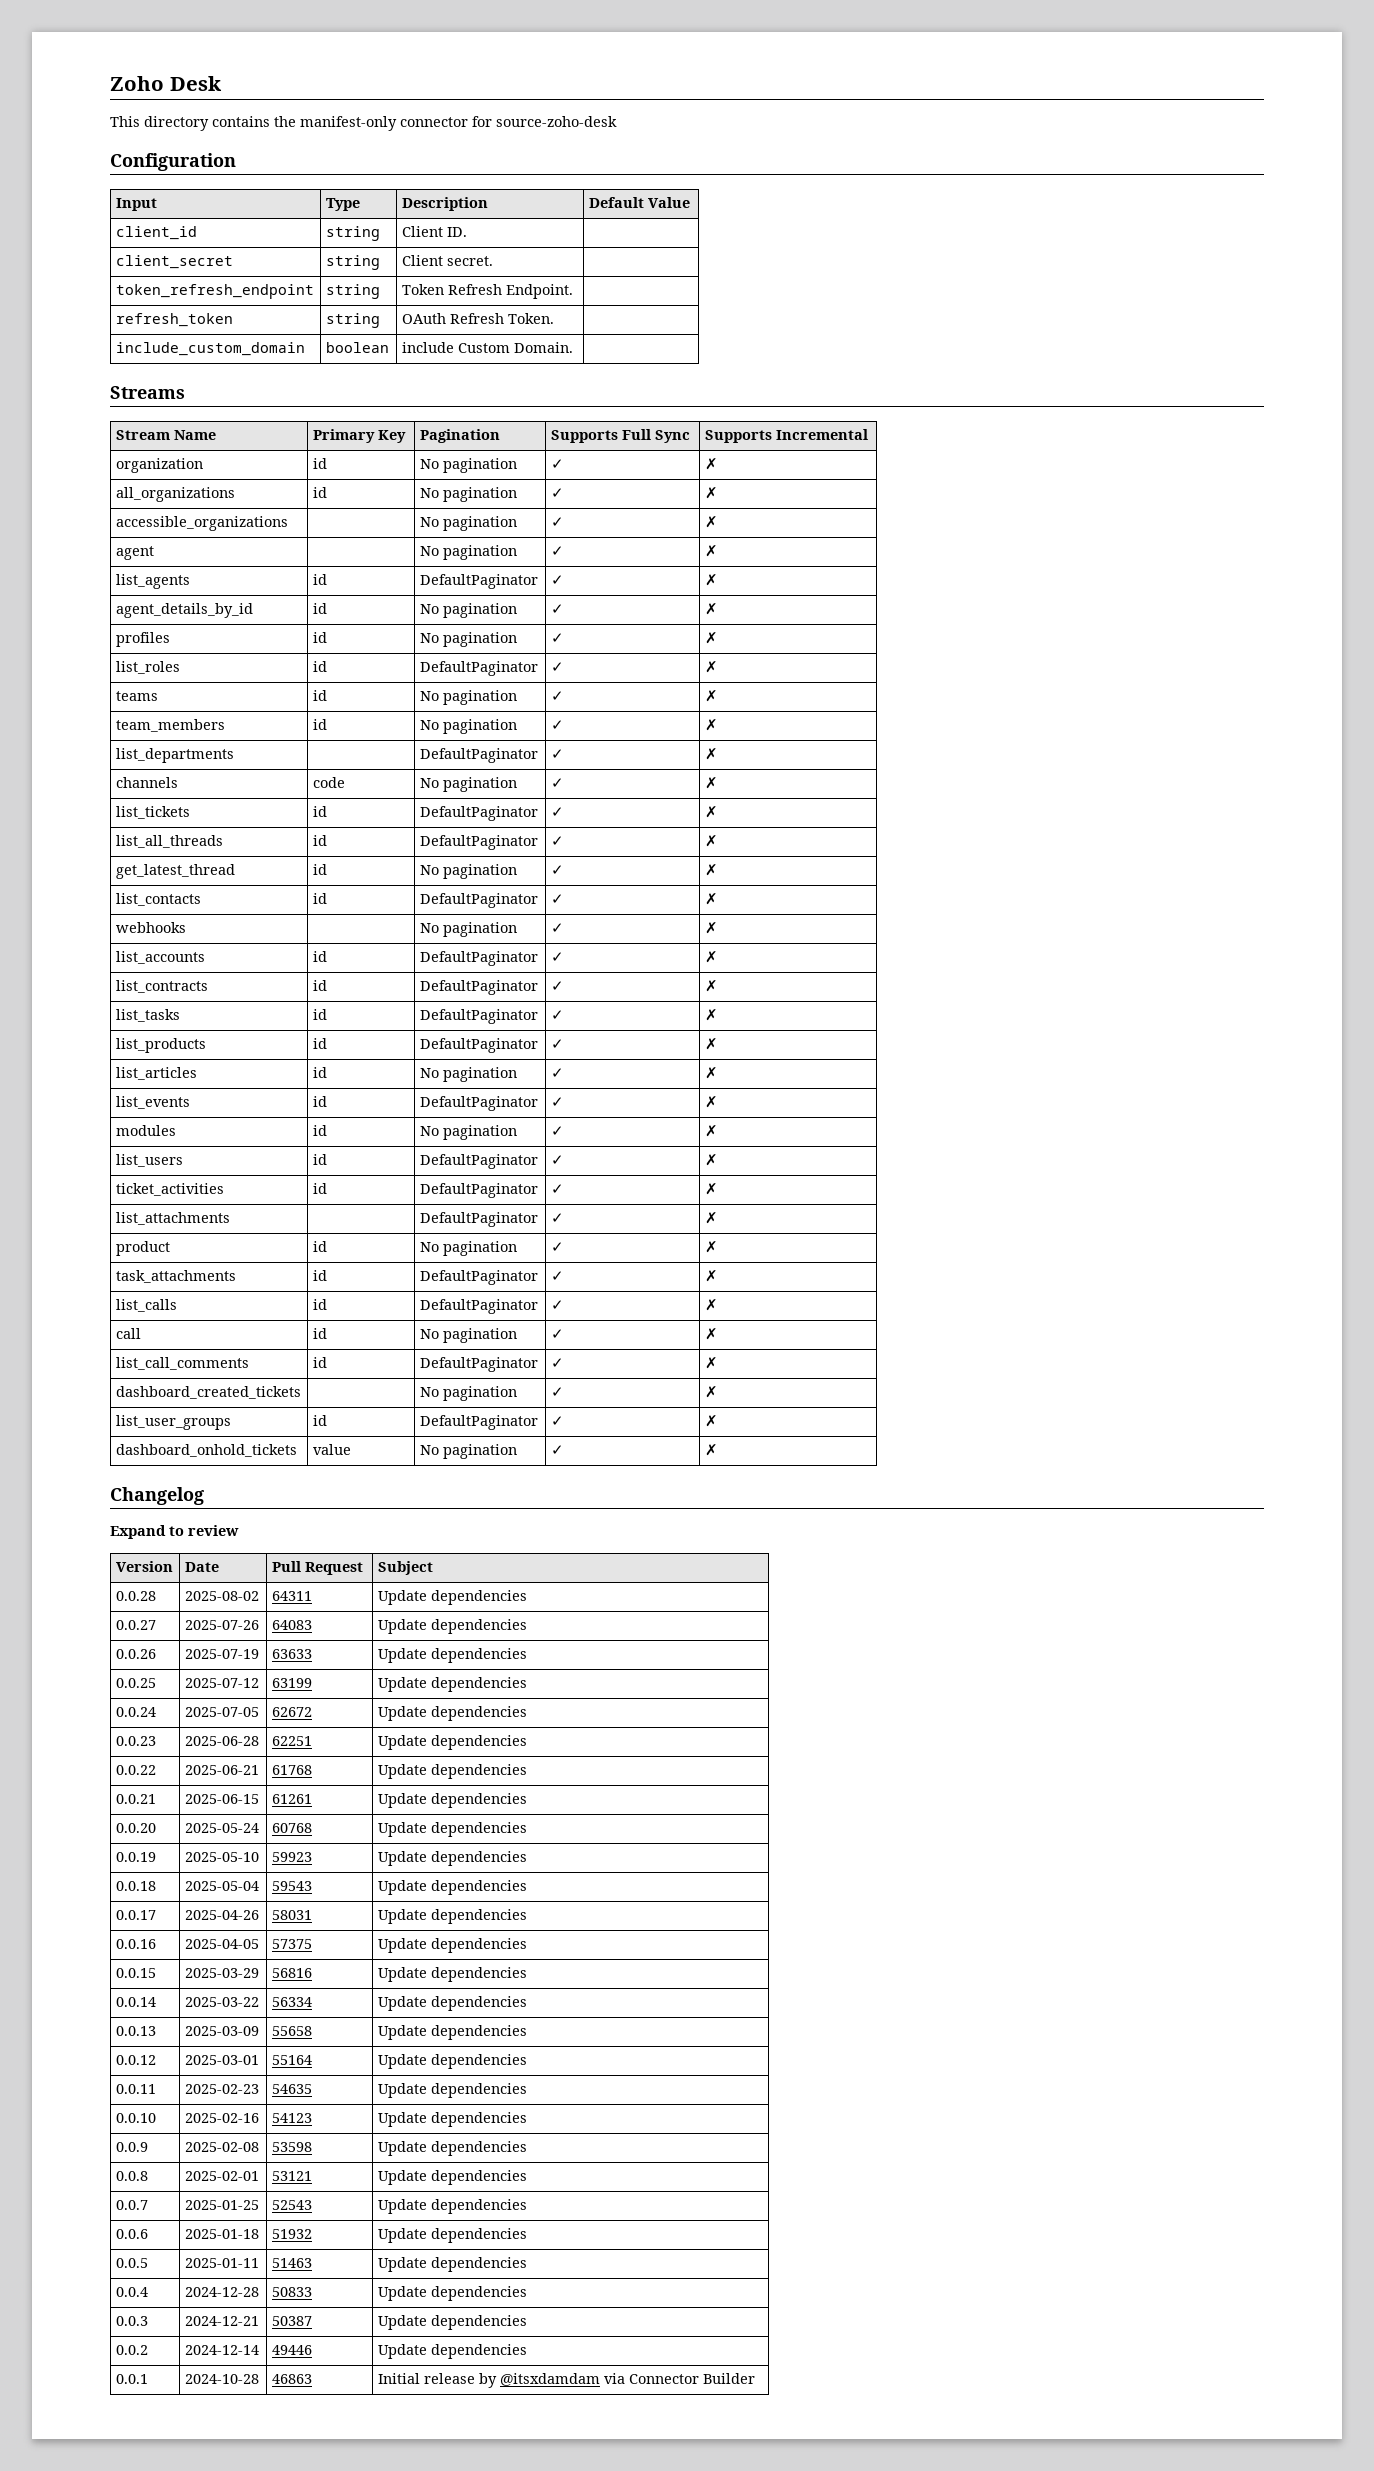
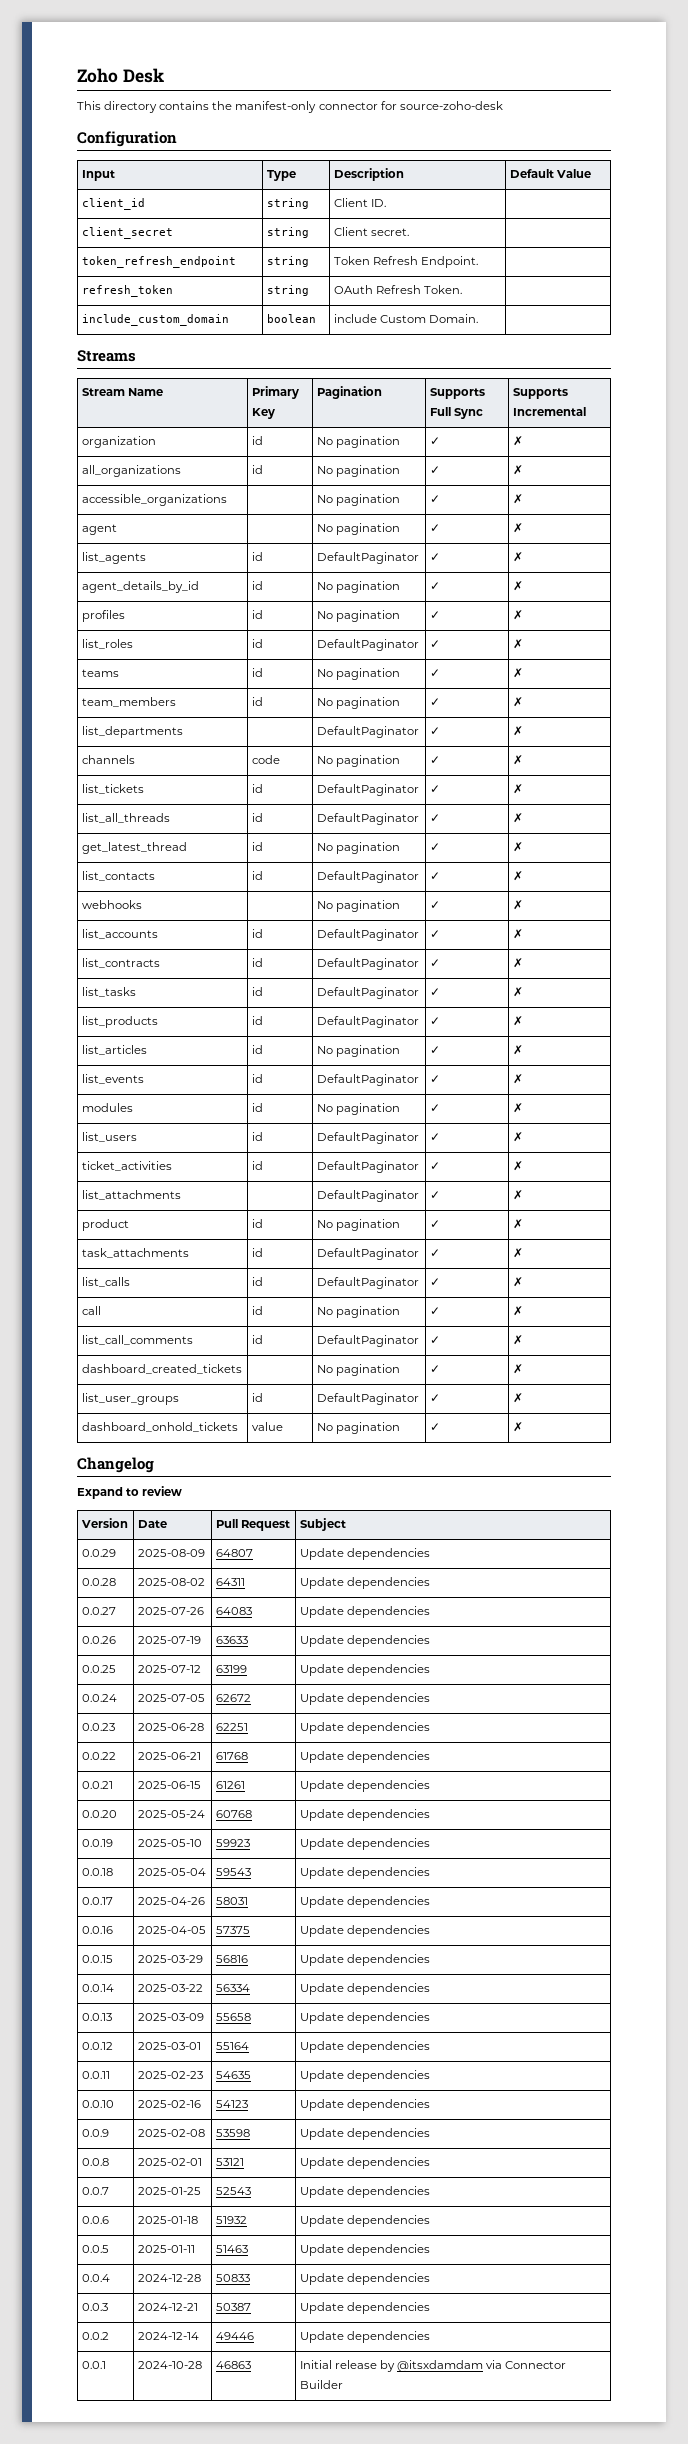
(433, 1568) none -> [81,1549,116,1557] [137,1549,205,1557] [215,1549,253,1557] [299,1548,430,1560] // 0.0.29 | 2025-08-09 | 64807 | Update dependencies

